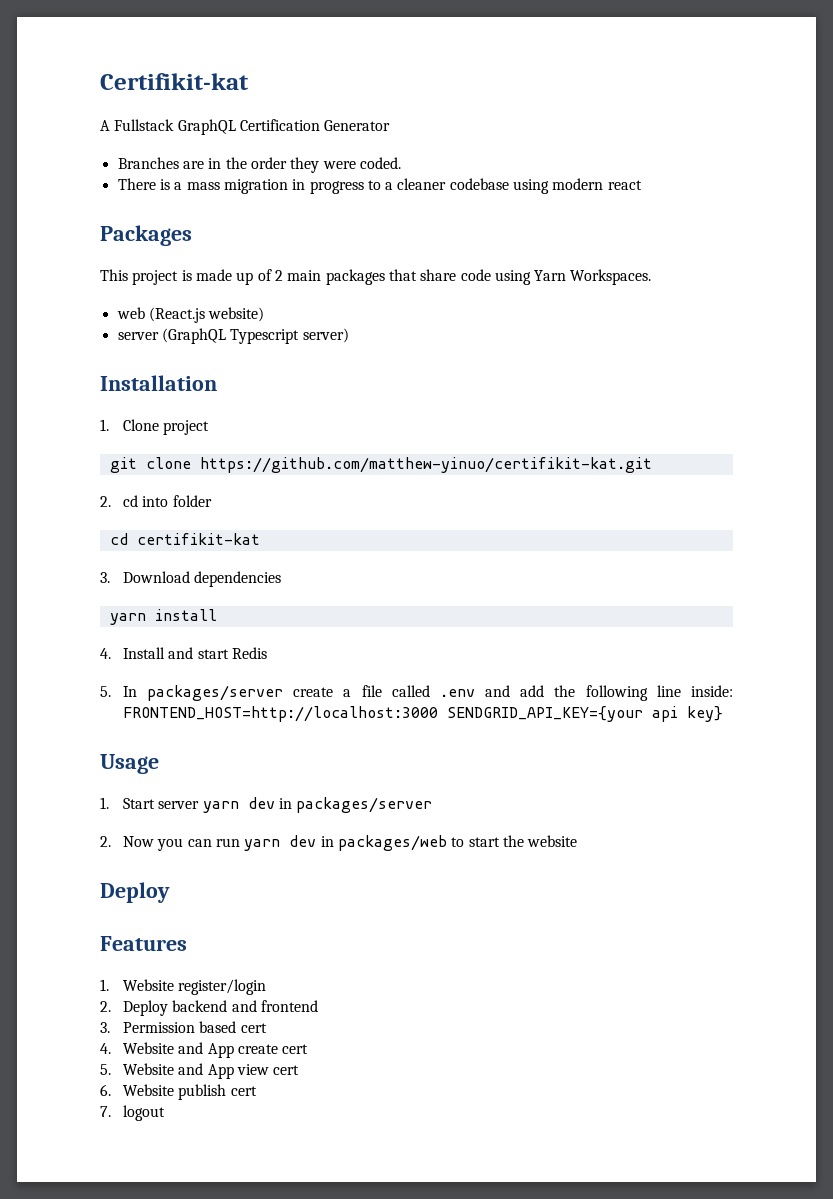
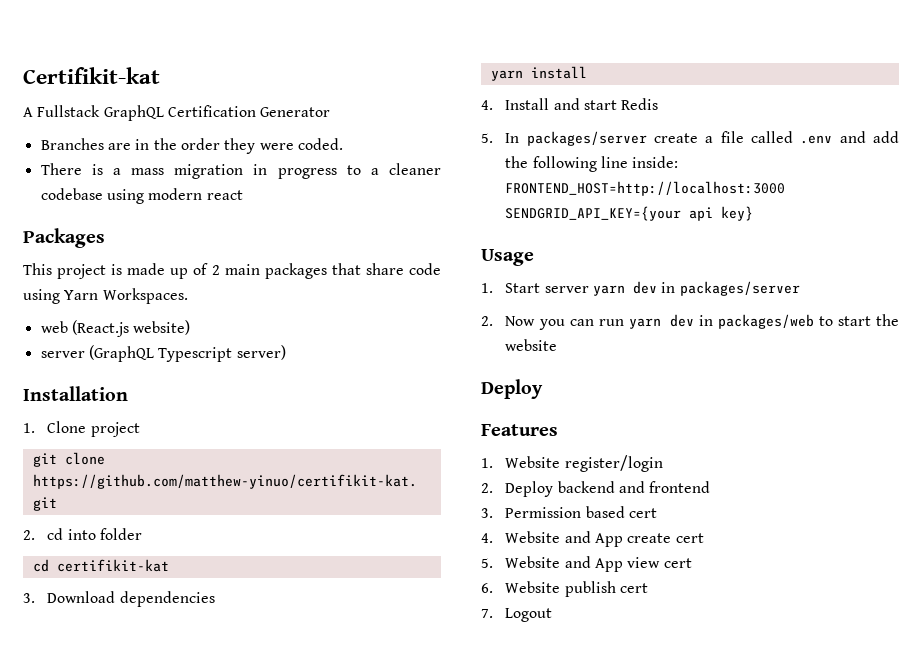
[122,1105,165,1121] logout -> [505,608,553,622] Logout

